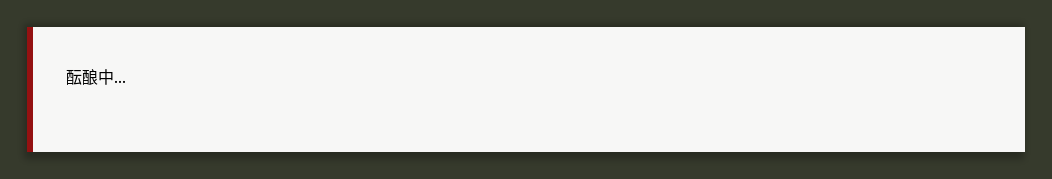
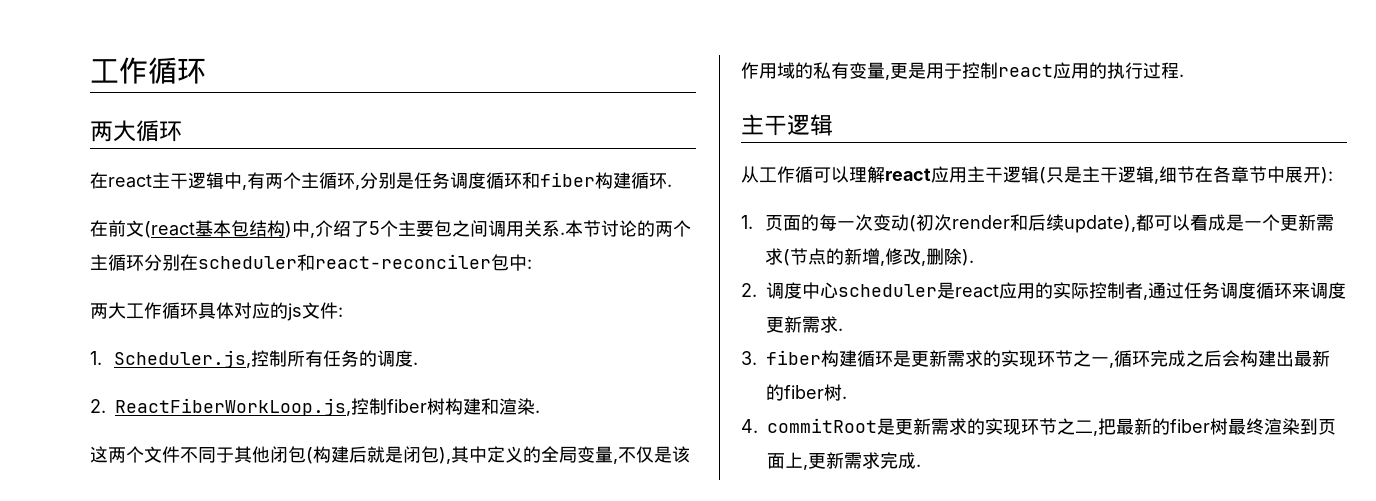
[66,69,126,85] 酝酿中... -> [90,57,206,84] [90,120,182,142] [90,172,672,190] [90,220,691,238] [90,254,532,271] [90,302,343,321] [90,350,418,368] [90,398,540,416] [90,446,690,464] [741,62,1184,80] [741,114,833,136] [741,166,1333,184] [741,214,1334,233] [764,248,974,266] [741,282,1346,300] [766,316,843,333] [741,350,1330,368] [766,384,847,401] [741,418,1336,436] [767,452,921,470] 工作循环 // 两大循环 // 在react主干逻辑中,有两个主循环,分别是任务调度循环和fiber构建循环. // 在前文(react基本包结构)中,介绍了5个主要包之间调用关系.本节讨论的两个主循环分别在scheduler和react-reconciler包中: // 两大工作循环具体对应的js文件: // 1. Scheduler.js,控制所有任务的调度. // 2. ReactFiberWorkLoop.js,控制fiber树构建和渲染. // 这两个文件不同于其他闭包(构建后就是闭包),其中定义的全局变量,不仅是该作用域的私有变量,更是用于控制react应用的执行过程. // 主干逻辑 // 从工作循可以理解react应用主干逻辑(只是主干逻辑,细节在各章节中展开): // 1.页面的每一次变动(初次render和后续update),都可以看成是一个更新需求(节点的新增,修改,删除). // 2.调度中心scheduler是react应用的实际控制者,通过任务调度循环来调度更新需求. // 3. fiber构建循环是更新需求的实现环节之一,循环完成之后会构建出最新的fiber树. // 4. commitRoot是更新需求的实现环节之二,把最新的fiber树最终渲染到页面上,更新需求完成.

